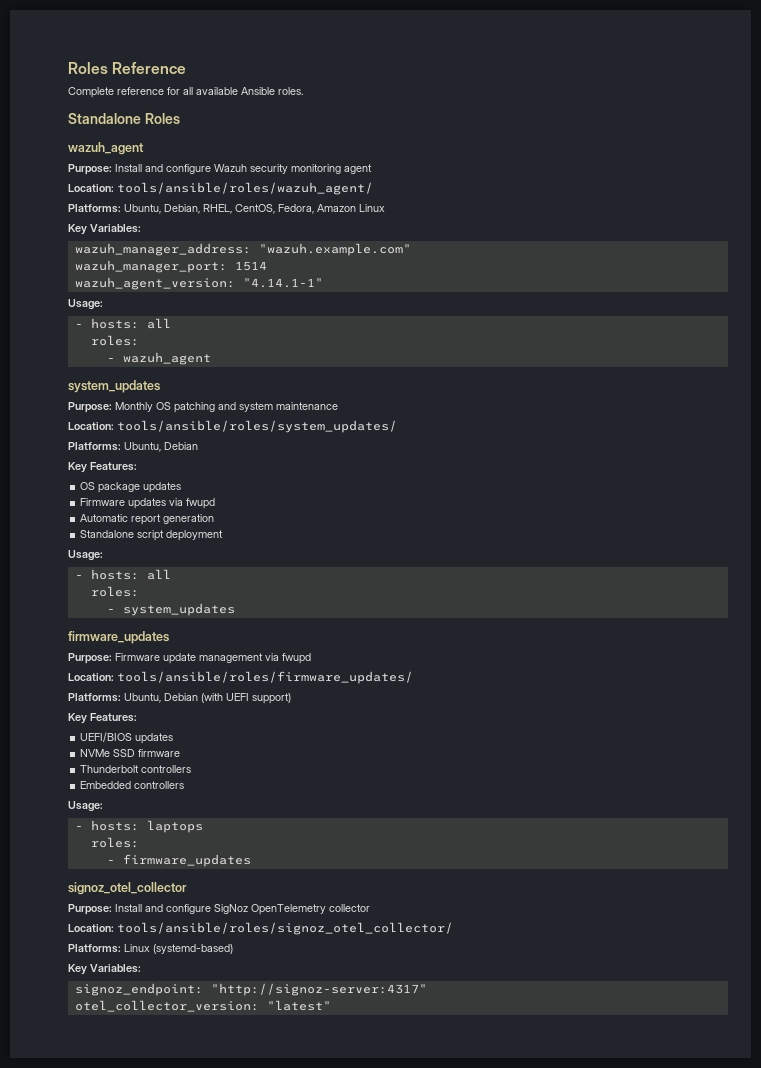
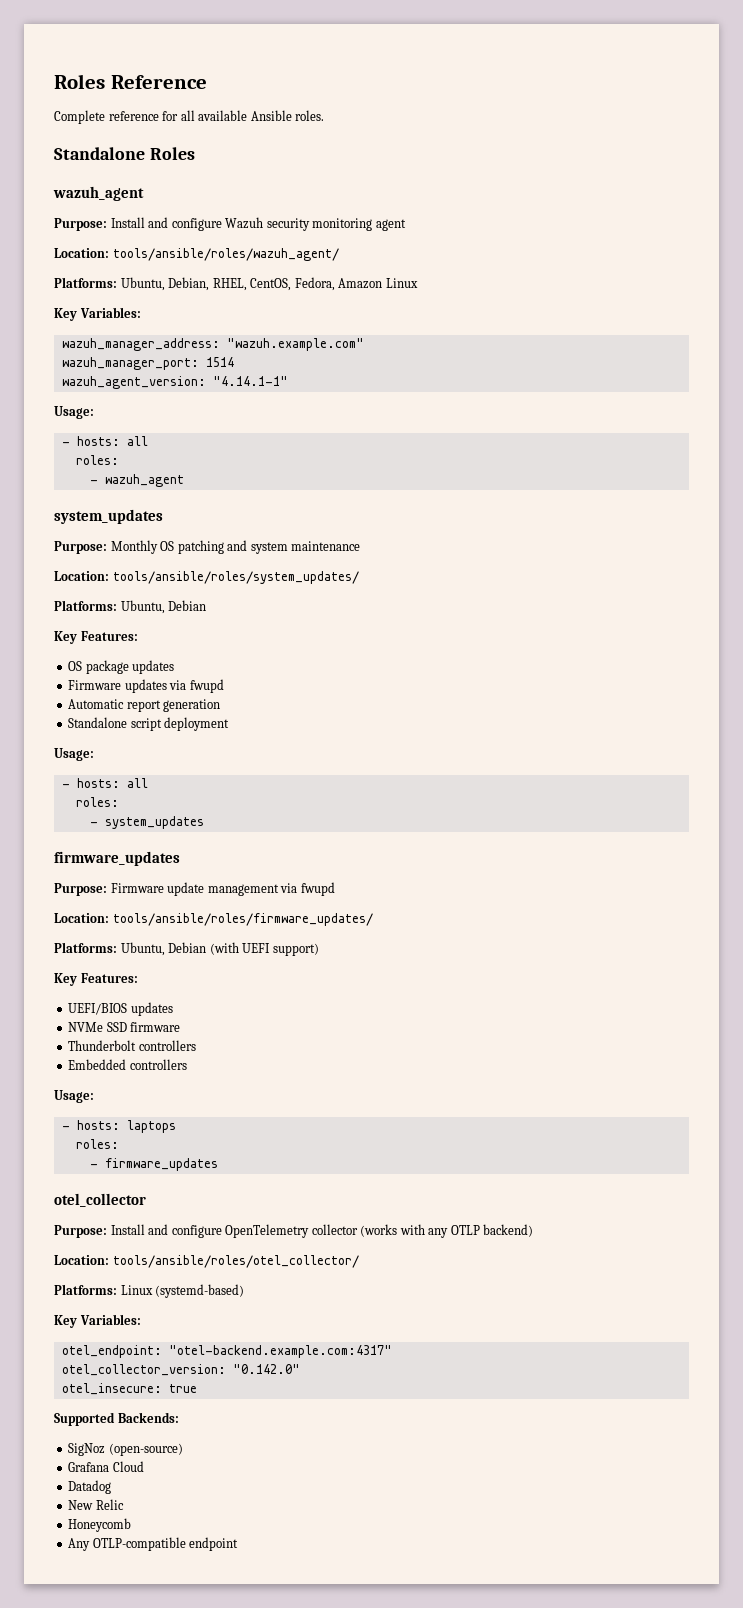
[68,882,187,895] [68,904,248,915] signoz_otel_collector // Purpose: Install and configure SigNoz -> [54,1193,146,1207] [54,1224,222,1238] otel_collector // Purpose: Install and configure
[68,922,453,935] // Location: tools/ansible/roles/signoz_otel_collector/ -> [360,1224,534,1238] [54,1255,359,1268] (works with any OTLP backend) // Location: tools/ansible/roles/otel_collector/
[74,983,427,996] signoz_endpoint: "http://signoz-server:4317" -> [61,1345,392,1358] otel_endpoint: "otel-backend.example.com:4317"
[266,1000,331,1011] "latest" -> [232,1364,300,1374] [61,1383,197,1395] [54,1412,179,1426] [68,1443,183,1456] [68,1461,144,1472] [68,1480,112,1494] [68,1499,124,1510] [68,1518,132,1532] [68,1537,239,1551] "0.142.0" // otel_insecure: true // Supported Backends: // SigNoz (open-source) // Grafana Cloud // Datadog // New Relic // Honeycomb // Any OTLP-compatible endpoint

